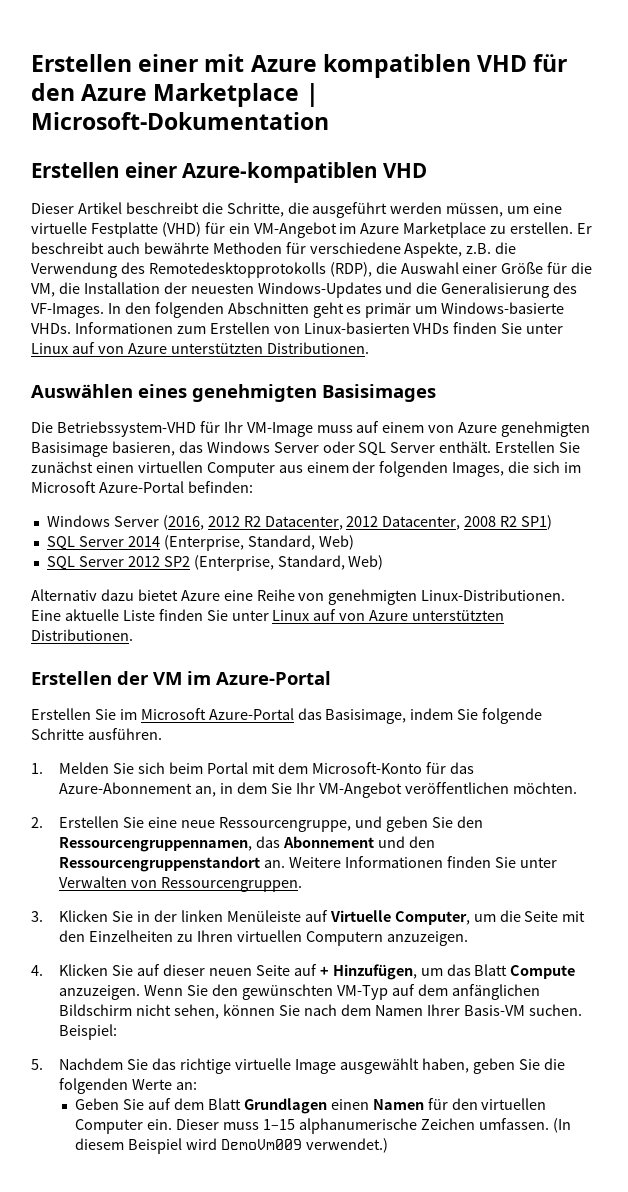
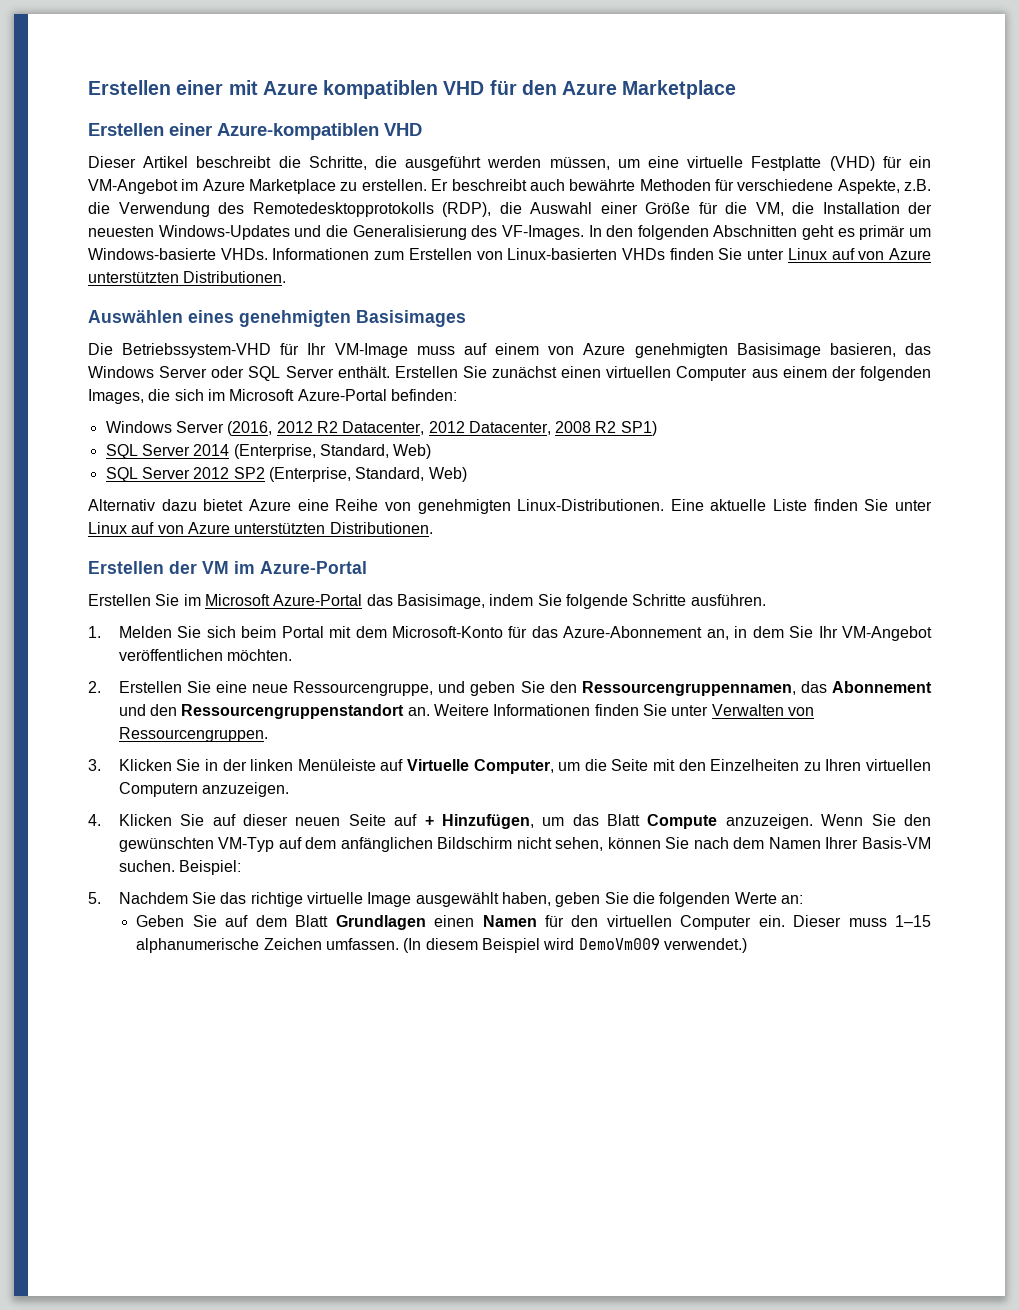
[305,83,319,107] [31,112,329,130] | Microsoft-Dokumentation -> (737, 89) none

